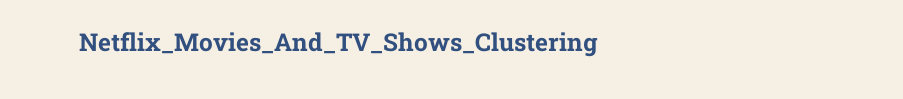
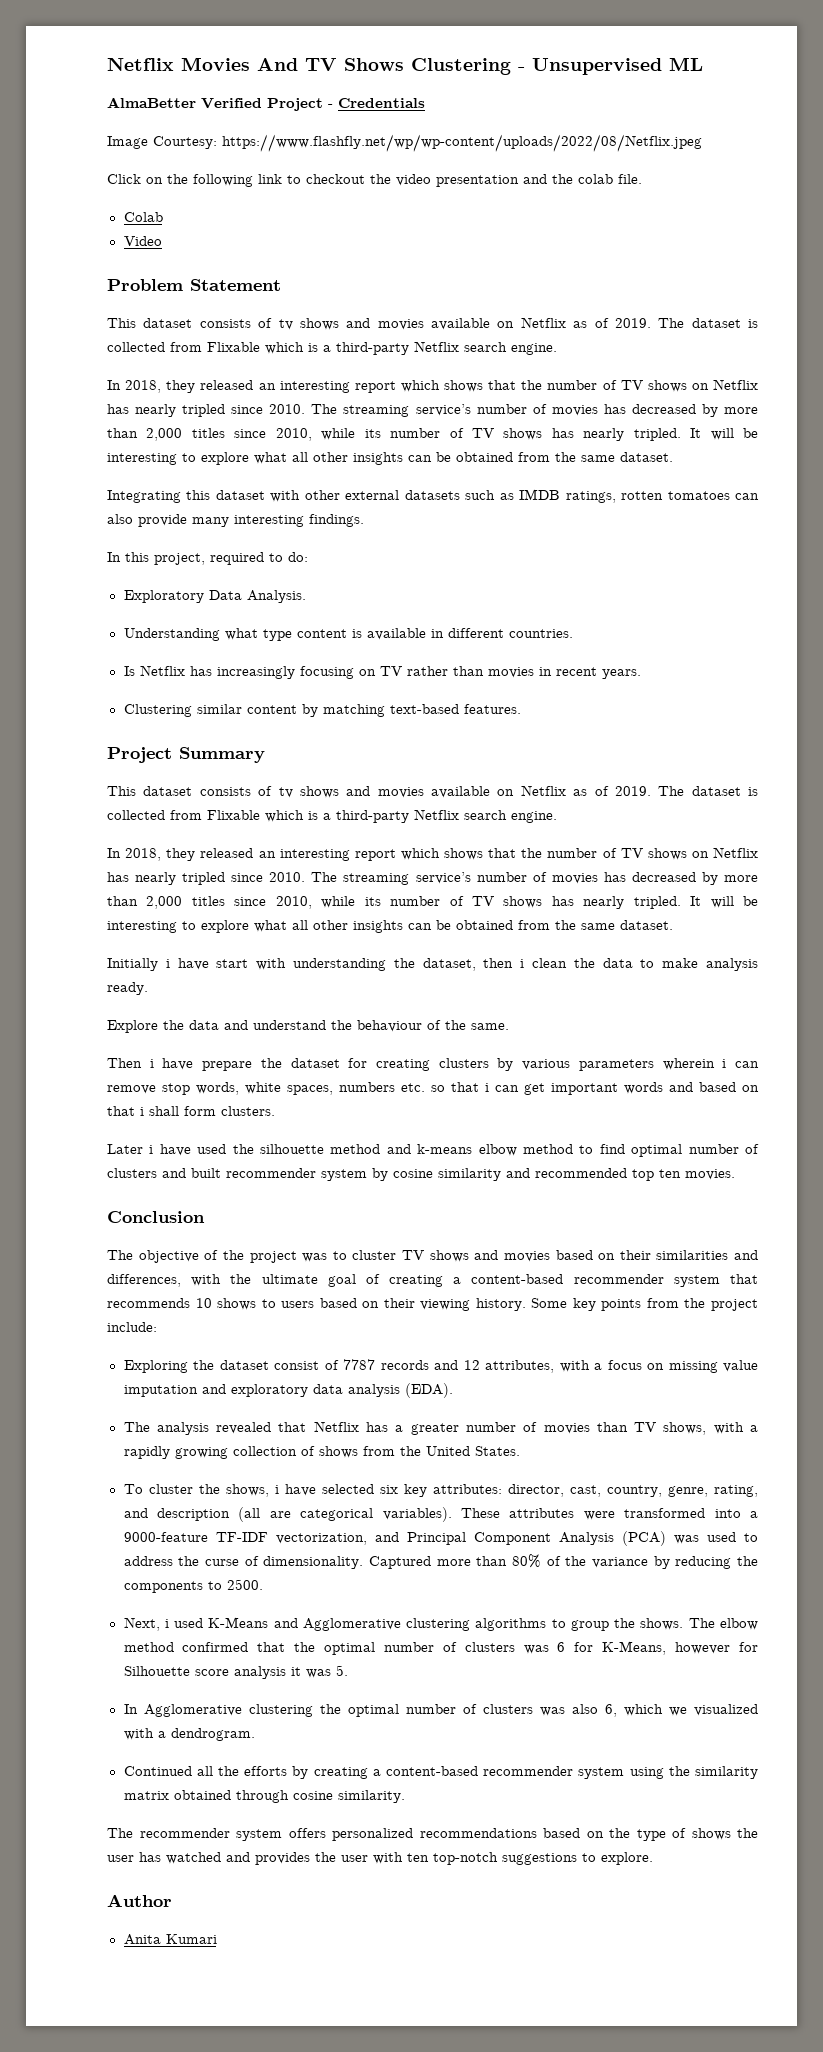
[79,32,598,57] Netflix_Movies_And_TV_Shows_Clustering -> [107,57,703,75] [107,97,425,111] [107,134,702,152] [107,174,642,187] [123,212,163,222] [123,236,162,246] [107,279,281,291] [107,317,758,330] [107,341,557,355] [107,379,758,393] [107,404,758,417] [107,428,758,441] [107,452,673,465] [107,489,759,503] [107,514,364,527] [107,552,308,565] [123,590,306,603] [123,628,573,641] [123,665,641,679] [123,704,521,717] [107,747,265,763] [107,785,758,798] [107,809,557,823] [107,847,758,861] [107,872,758,885] [107,896,758,909] [107,920,673,933] [107,958,758,971] [107,982,148,995] [107,1020,509,1033] [107,1058,759,1071] [107,1082,759,1095] [107,1106,275,1116] [107,1144,759,1157] [107,1168,735,1181] [107,1211,205,1223] [107,1250,758,1263] [107,1274,758,1287] [107,1298,758,1311] [107,1322,157,1332] [123,1359,758,1373] [123,1383,453,1398] [123,1421,758,1435] [123,1446,520,1459] [123,1484,758,1497] [123,1507,758,1522] [123,1531,758,1546] [123,1554,759,1569] [123,1579,263,1593] [123,1617,758,1631] [123,1641,758,1655] [123,1665,348,1679] [123,1704,759,1717] [123,1728,255,1741] [123,1766,759,1779] [123,1790,405,1803] [107,1828,758,1841] [107,1852,653,1865] [107,1894,172,1907] [123,1934,217,1945] Netflix Movies And TV Shows Clustering - Unsupervised ML // AlmaBetter Verified Project - Credentials // Image Courtesy: https://www.flashfly.net/wp/wp-content/uploads/2022/08/Netflix.jpeg // Click on the following link to checkout the video presentation and the colab file. // Colab // Video // Problem Statement // This dataset consists of tv shows and movies available on Netflix as of 2019. The dataset is collected from Flixable which is a third-party Netflix search engine. // In 2018, they released an interesting report which shows that the number of TV shows on Netflix has nearly tripled since 2010. The streaming service’s number of movies has decreased by more than 2,000 titles since 2010, while its number of TV shows has nearly tripled. It will be interesting to explore what all other insights can be obtained from the same dataset. // Integrating this dataset with other external datasets such as IMDB ratings, rotten tomatoes can also provide many interesting findings. // In this project, required to do: // Exploratory Data Analysis. // Understanding what type content is available in different countries. // Is Netflix has increasingly focusing on TV rather than movies in recent years. // Clustering similar content by matching text-based features. // Project Summary // This dataset consists of tv shows and movies available on Netflix as of 2019. The dataset is collected from Flixable which is a third-party Netflix search engine. // In 2018, they released an interesting report which shows that the number of TV shows on Netflix has nearly tripled since 2010. The streaming service’s number of movies has decreased by more than 2,000 titles since 2010, while its number of TV shows has nearly tripled. It will be interesting to explore what all other insights can be obtained from the same dataset. // Initially i have start with understanding the dataset, then i clean the data to make analysis ready. // Explore the data and understand the behaviour of the same. // Then i have prepare the dataset for creating clusters by various parameters wherein i can remove stop words, white spaces, numbers etc. so that i can get important words and based on that i shall form clusters. // Later i have used the silhouette method and k-means elbow method to find optimal number of clusters and built recommender system by cosine similarity and recommended top ten movies. // Conclusion // The objective of the project was to cluster TV shows and movies based on their similarities and differences, with the ultimate goal of creating a content-based recommender system that recommends 10 shows to users based on their viewing history. Some key points from the project include: // Exploring the dataset consist of 7787 records and 12 attributes, with a focus on missing value imputation and exploratory data analysis (EDA). // The analysis revealed that Netflix has a greater number of movies than TV shows, with a rapidly growing collection of shows from the United States. // To cluster the shows, i have selected six key attributes: director, cast, country, genre, rating, and description (all are categorical variables). These attributes were transformed into a 9000-feature TF-IDF vectorization, and Principal Component Analysis (PCA) was used to address the curse of dimensionality. Captured more than 80% of the variance by reducing the components to 2500. // Next, i used K-Means and Agglomerative clustering algorithms to group the shows. The elbow method confirmed that the optimal number of clusters was 6 for K-Means, however for Silhouette score analysis it was 5. // In Agglomerative clustering the optimal number of clusters was also 6, which we visualized with a dendrogram. // Continued all the efforts by creating a content-based recommender system using the similarity matrix obtained through cosine similarity. // The recommender system offers personalized recommendations based on the type of shows the user has watched and provides the user with ten top-notch suggestions to explore. // Author // Anita Kumari

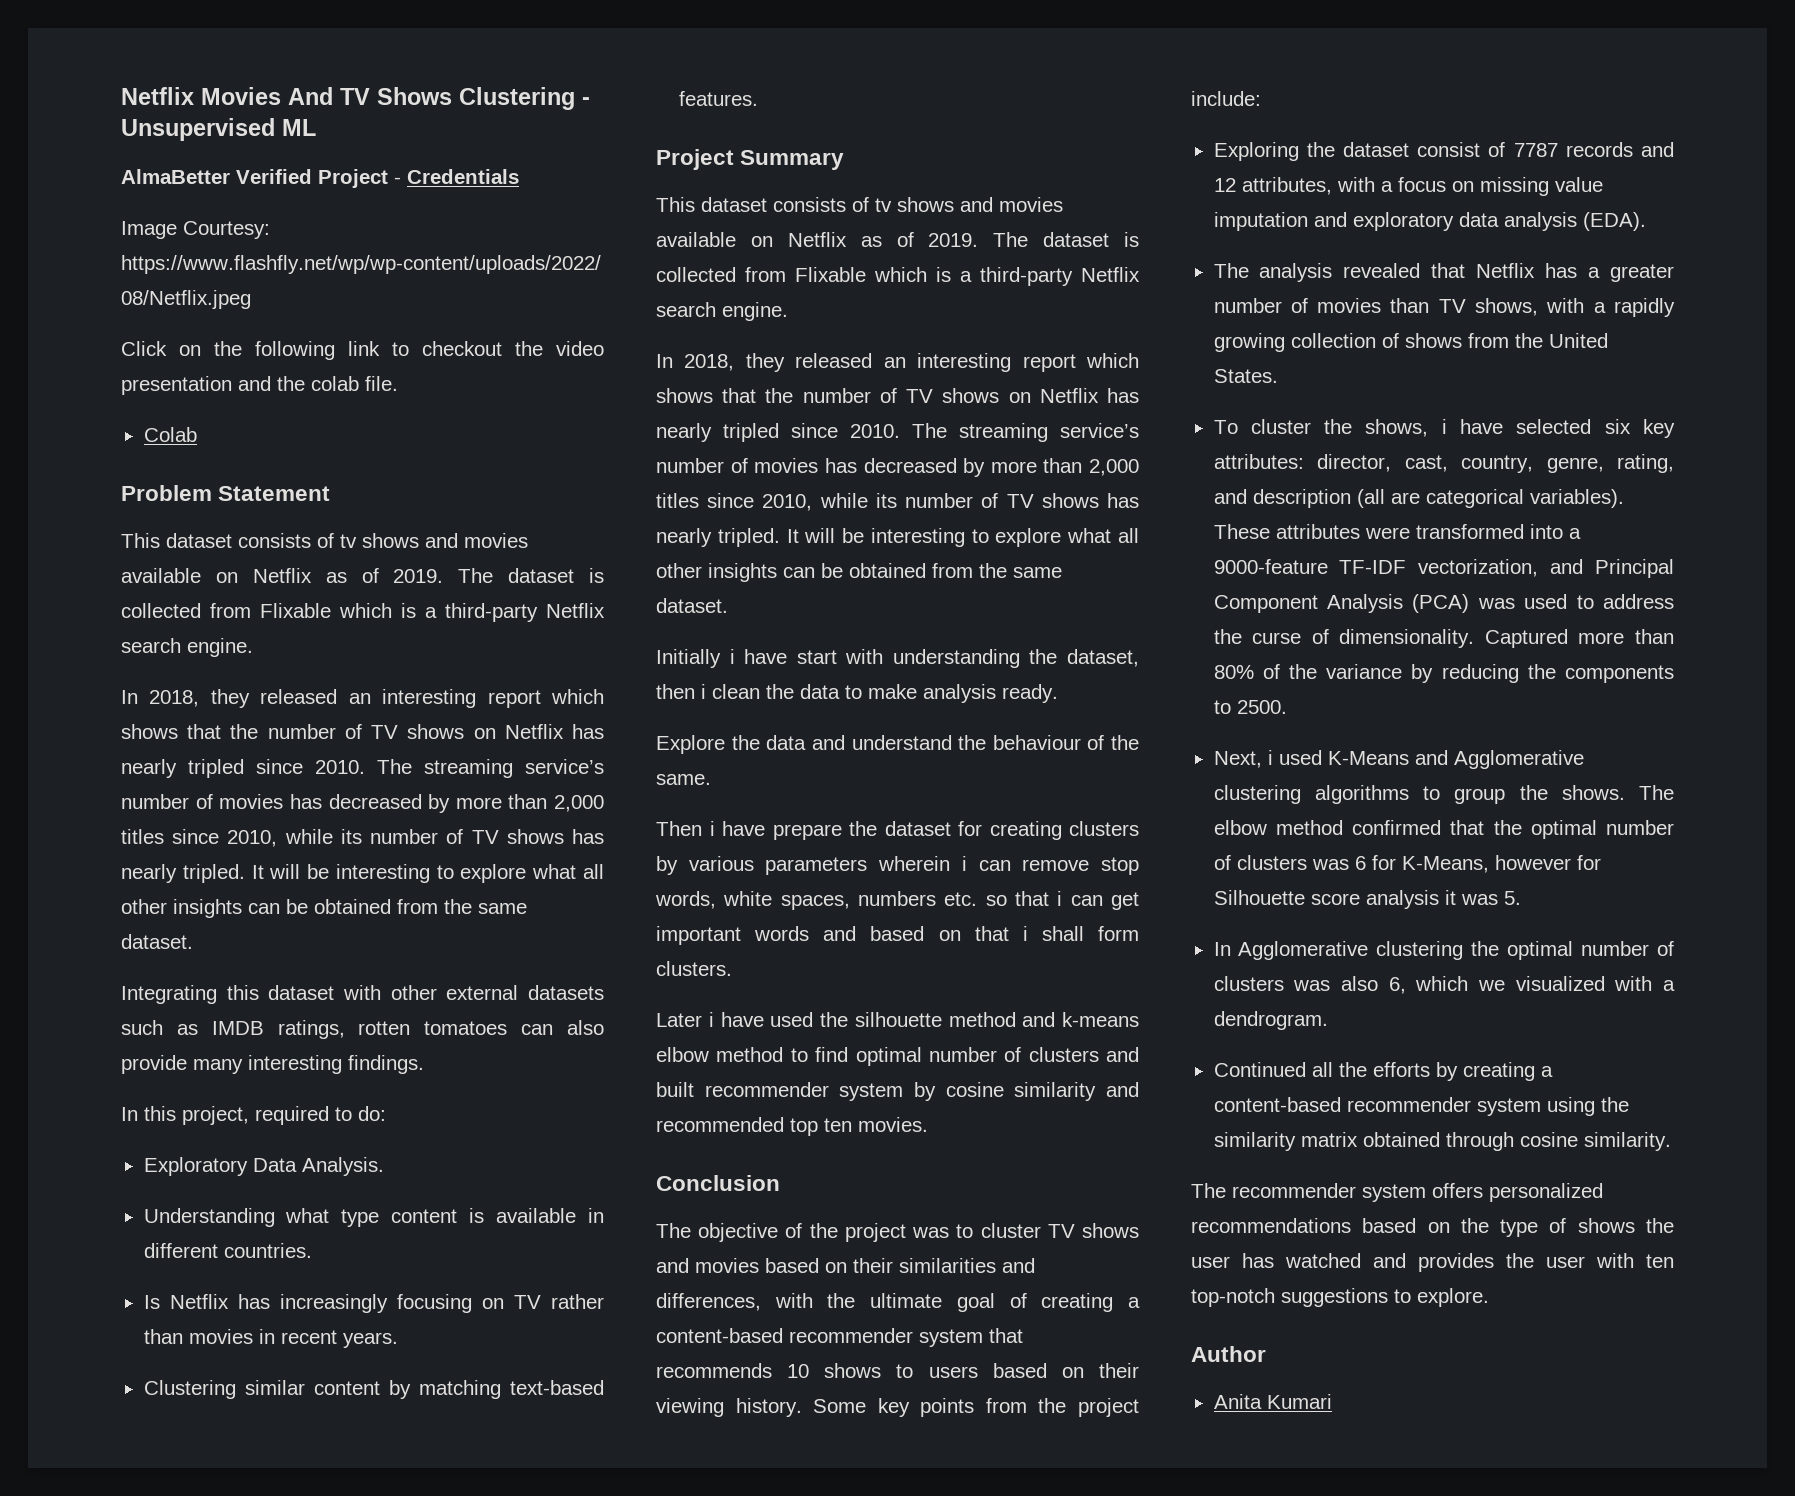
[123,236,162,246] // Video -> (197, 434) none

